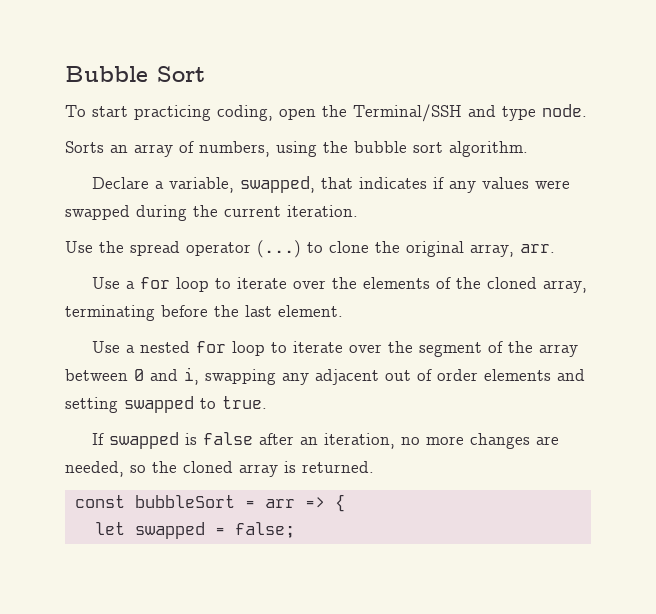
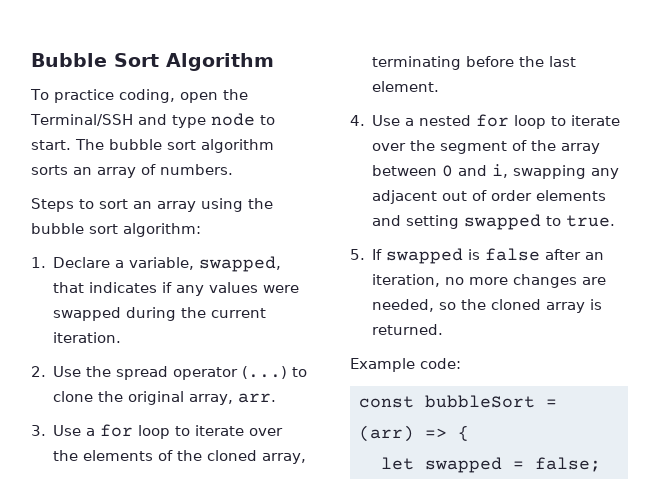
(205, 74) none -> [166,53,274,71] Algorithm
[92,105,211,121] start practicing -> [53,89,114,103] practice
[542,104,587,117] [65,141,270,157] node. // Sorts an array of numbers, -> [210,113,275,126] [31,139,274,153] [31,164,233,178] [31,198,196,212] node to start. The bubble sort algorithm sorts an array of numbers. // Steps to sort an array
[449,141,528,157] algorithm. // -> [123,223,201,237] [31,257,46,268] algorithm: // 1.
(358, 211) none -> [31,366,46,377] 2.
(555, 248) none -> [31,425,46,436] 3.
(343, 311) none -> [350,115,365,126] 4.
(267, 402) none -> [350,249,365,260] 5.
(374, 467) none -> [350,358,461,372] // Example code:
[264,499,295,508] arr -> [358,425,414,442] (arr)

